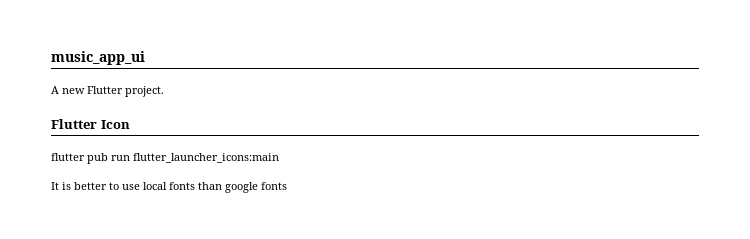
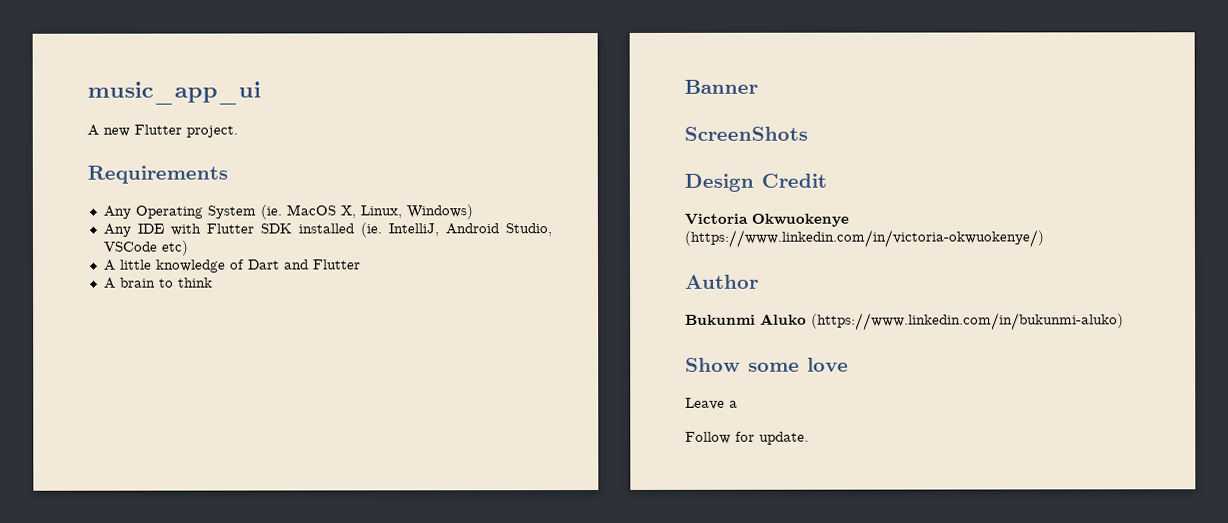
[51,119,130,129] [51,153,279,164] [51,182,287,193] Flutter Icon // flutter pub run flutter_launcher_icons:main // It is better to use local fonts than google fonts -> [87,165,228,184] [102,204,473,220] [102,222,552,238] [102,240,188,256] [102,259,361,273] [103,277,213,289] [684,79,758,94] [684,126,808,141] [684,173,827,192] [684,213,849,227] [684,229,1044,248] [685,274,759,289] [685,312,1124,331] [685,357,849,372] [685,397,738,410] [685,431,809,445] Requirements // Any Operating System (ie. MacOS X, Linux, Windows) // Any IDE with Flutter SDK installed (ie. IntelliJ, Android Studio, VSCode etc) // A little knowledge of Dart and Flutter // A brain to think // Banner // ScreenShots // Design Credit // Victoria Okwuokenye (https://www.linkedin.com/in/victoria-okwuokenye/) // Author // Bukunmi Aluko (https://www.linkedin.com/in/bukunmi-aluko) // Show some love // Leave a // Follow for update.

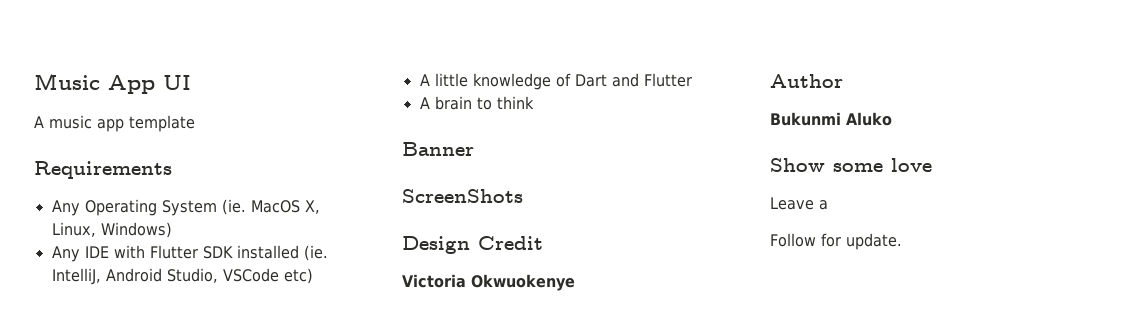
[87,81,261,105] [87,124,238,138] music_app_ui // A new Flutter project. -> [34,73,191,94] [34,115,195,132] Music App UI // A music app template
[684,229,1044,248] (https://www.linkedin.com/in/victoria-okwuokenye/) -> (575, 282) none
[811,312,1124,331] (https://www.linkedin.com/in/bukunmi-aluko) -> (892, 119) none

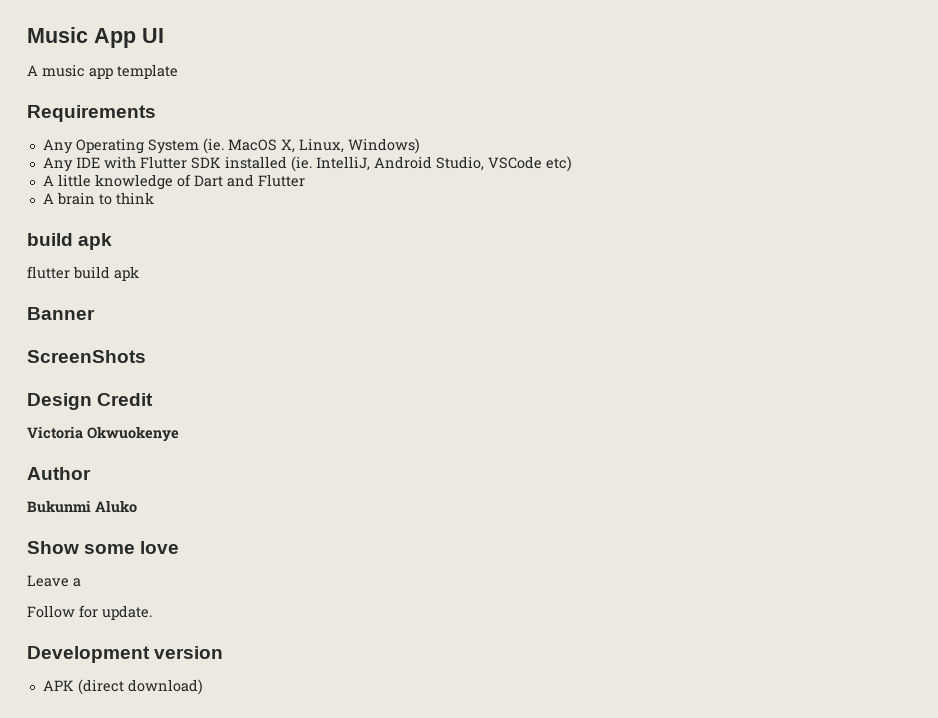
(534, 102) none -> [27,233,113,250] [27,266,139,281] // build apk // flutter build apk
(902, 241) none -> [27,646,224,663] [42,679,203,695] // Development version // APK (direct download)

